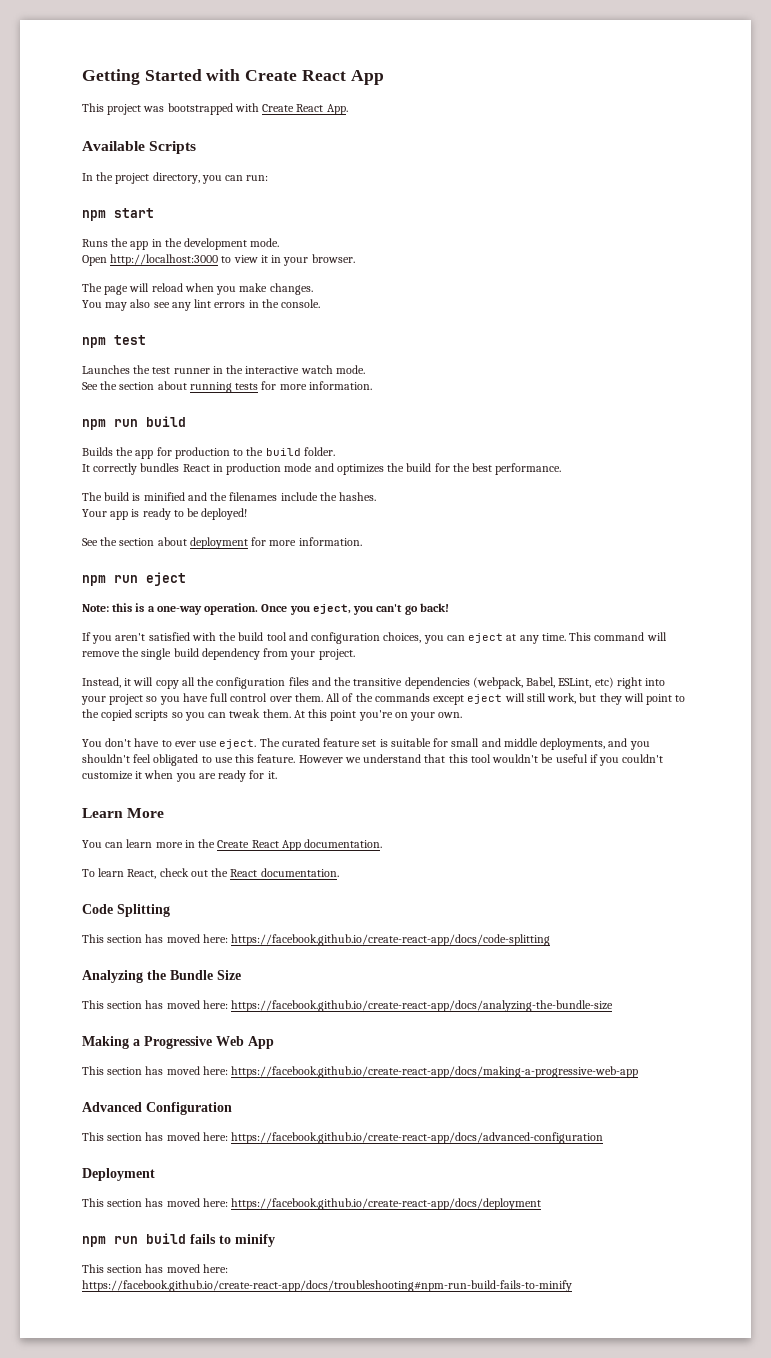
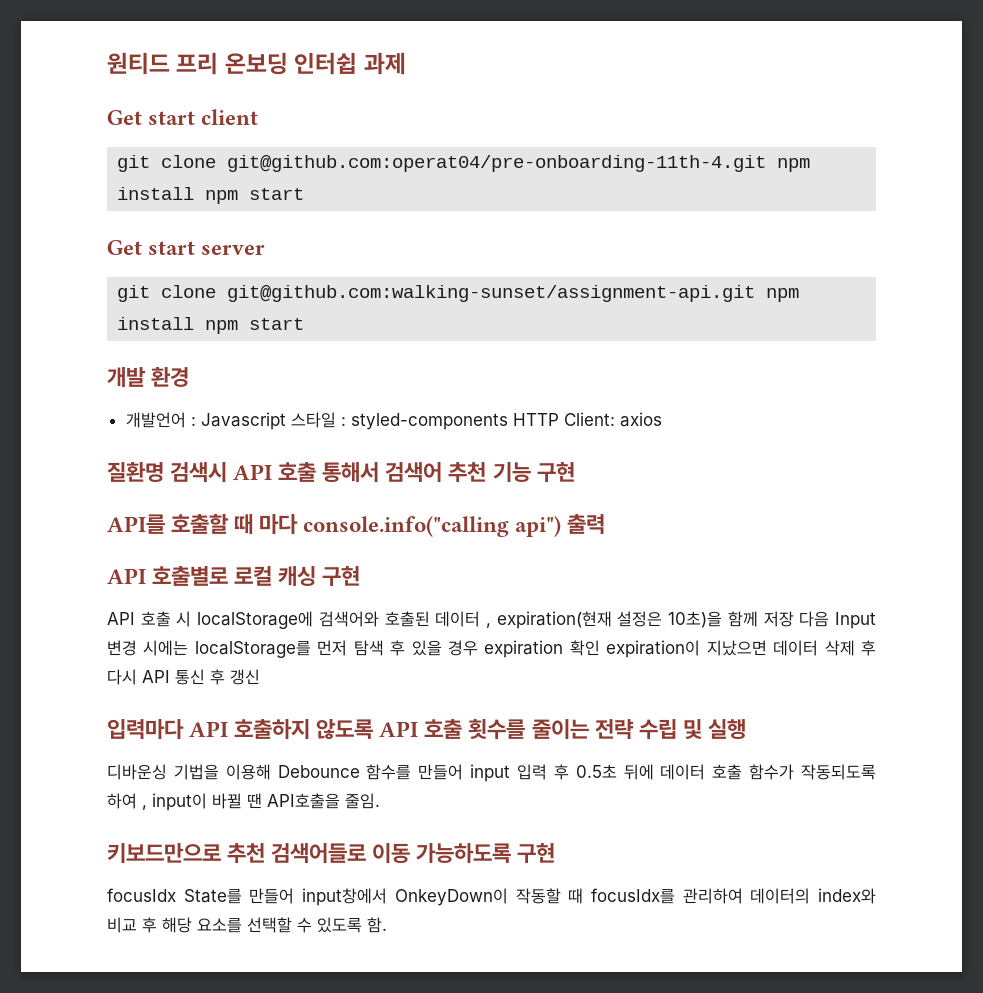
[82,69,384,85] [82,103,348,115] [82,141,197,154] [82,172,269,184] [82,208,154,221] [82,238,280,250] [82,254,355,266] [82,283,313,295] [82,299,321,311] [82,335,146,348] [82,365,365,374] [82,381,372,393] [82,416,186,430] [82,447,335,459] [82,463,562,475] [82,492,377,501] [82,508,248,520] [82,537,362,549] [82,572,186,586] [82,603,449,615] [82,632,667,644] [82,648,355,660] [82,677,666,689] [81,693,686,705] [82,709,463,721] [82,738,650,750] [82,754,664,766] [82,770,277,782] [82,808,165,818] [82,839,383,851] [82,868,339,879] [82,904,170,917] [82,934,551,946] [82,970,241,983] [82,1000,614,1012] [82,1036,274,1049] [82,1066,639,1078] [82,1102,232,1115] [82,1132,604,1144] [82,1168,155,1181] [82,1198,542,1210] [82,1233,275,1247] [82,1264,228,1273] [82,1280,572,1292] Getting Started with Create React App // This project was bootstrapped with Create React App. // Available Scripts // In the project directory, you can run: // npm start // Runs the app in the development mode. // Open http://localhost:3000 to view it in your browser. // The page will reload when you make changes. // You may also see any lint errors in the console. // npm test // Launches the test runner in the interactive watch mode. // See the section about running tests for more information. // npm run build // Builds the app for production to the build folder. // It correctly bundles React in production mode and optimizes the build for the best performance. // The build is minified and the filenames include the hashes. // Your app is ready to be deployed! // See the section about deployment for more information. // npm run eject // Note: this is a one-way operation. Once you eject, you can't go back! // If you aren't satisfied with the build tool and configuration choices, you can eject at any time. This command will remove the single build dependency from your project. // Instead, it will copy all the configuration files and the transitive dependencies (webpack, Babel, ESLint, etc) right into your project so you have full control over them. All of the commands except eject will still work, but they will point to the copied scripts so you can tweak them. At this point you're on your own. // You don't have to ever use eject. The curated feature set is suitable for small and middle deployments, and you shouldn't feel obligated to use this feature. However we understand that this tool wouldn't be useful if you couldn't customize it when you are ready for it. // Learn More // You can learn more in the Create React App documentation. // To learn React, check out the React documentation. // Code Splitting // This section has moved here: https://facebook.github.io/create-react-app/docs/code-splitting // Analyzing the Bundle Size // This section has moved here: https://facebook.github.io/create-react-app/docs/analyzing-the-bundle-size // Making a Progressive Web App // This section has moved here: https://facebook.github.io/create-react-app/docs/making-a-progressive-web-app // Advanced Configuration // This section has moved here: https://facebook.github.io/create-react-app/docs/advanced-configuration // Deployment // This section has moved here: https://facebook.github.io/create-react-app/docs/deployment // npm run build fails to minify // This section has moved here: https://facebook.github.io/create-react-app/docs/troubleshooting#npm-run-build-fails-to-minify -> [107,52,406,75] [107,109,259,125] [117,155,811,172] [117,187,305,204] [107,240,266,255] [117,285,800,302] [117,317,305,334] [107,366,190,388] [125,412,662,430] [107,461,575,483] [107,513,606,537] [107,566,361,587] [107,611,876,629] [107,640,877,658] [107,669,260,685] [107,718,746,740] [107,764,876,782] [107,793,380,811] [107,843,556,864] [107,888,876,906] [107,917,387,933] 원티드 프리 온보딩 인터쉽 과제 // Get start client // git clone git@github.com:operat04/pre-onboarding-11th-4.git npm install npm start // Get start server // git clone git@github.com:walking-sunset/assignment-api.git npm install npm start // 개발 환경 // 개발언어 : Javascript 스타일 : styled-components HTTP Client: axios // 질환명 검색시 API 호출 통해서 검색어 추천 기능 구현 // API를 호출할 때 마다 console.info("calling api") 출력 // API 호출별로 로컬 캐싱 구현 // API 호출 시 localStorage에 검색어와 호출된 데이터 , expiration(현재 설정은 10초)을 함께 저장 다음 Input 변경 시에는 localStorage를 먼저 탐색 후 있을 경우 expiration 확인 expiration이 지났으면 데이터 삭제 후 다시 API 통신 후 갱신 // 입력마다 API 호출하지 않도록 API 호출 횟수를 줄이는 전략 수립 및 실행 // 디바운싱 기법을 이용해 Debounce 함수를 만들어 input 입력 후 0.5초 뒤에 데이터 호출 함수가 작동되도록 하여 , input이 바뀔 땐 API호출을 줄임. // 키보드만으로 추천 검색어들로 이동 가능하도록 구현 // focusIdx State를 만들어 input창에서 OnkeyDown이 작동할 때 focusIdx를 관리하여 데이터의 index와 비교 후 해당 요소를 선택할 수 있도록 함.

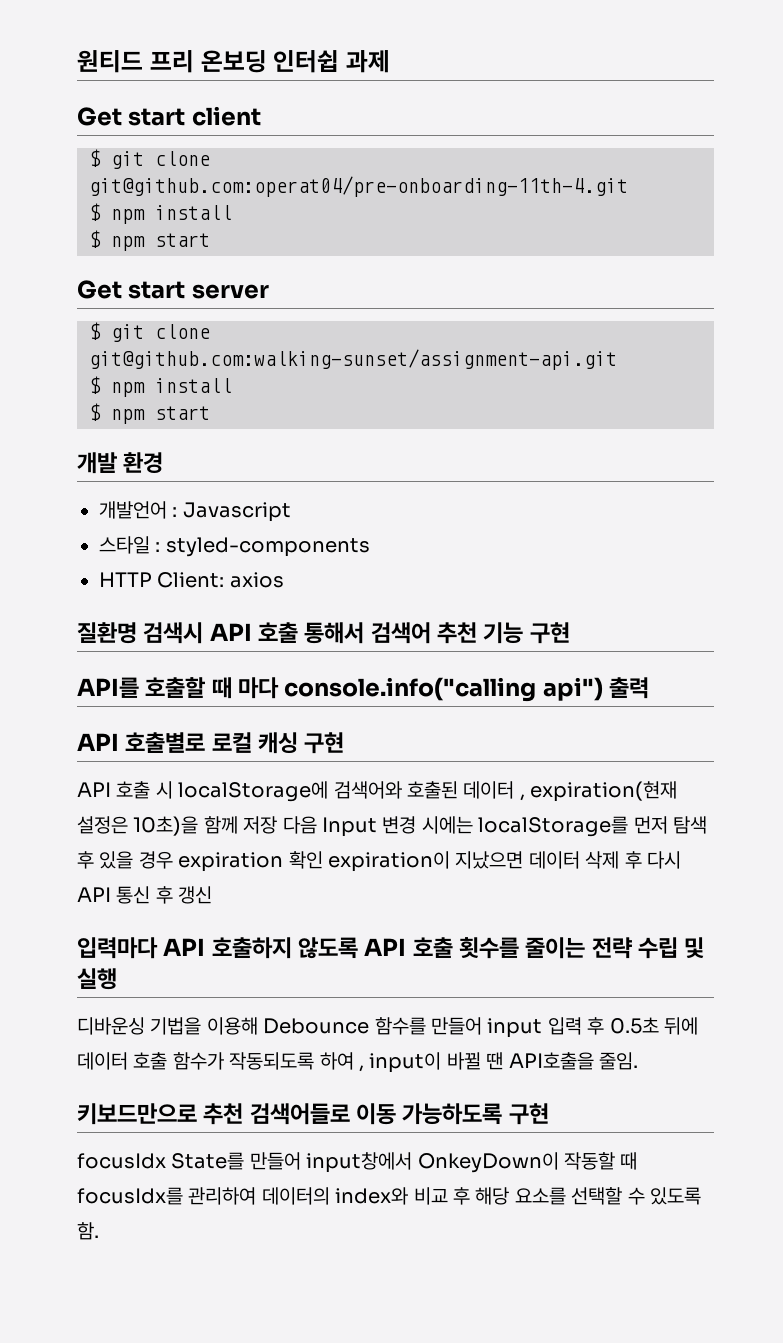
(259, 117) none -> [89,149,101,167] $
[777,158,811,172] [117,187,195,200] npm install -> [89,203,232,224] [89,230,101,248] // $ npm install // $
(266, 250) none -> [89,322,101,340] $
[766,288,800,302] [117,317,195,330] npm install -> [89,376,232,397] [89,403,101,421] // $ npm install // $
(286, 421) none -> (291, 512) //
(508, 421) none -> (370, 547) //

